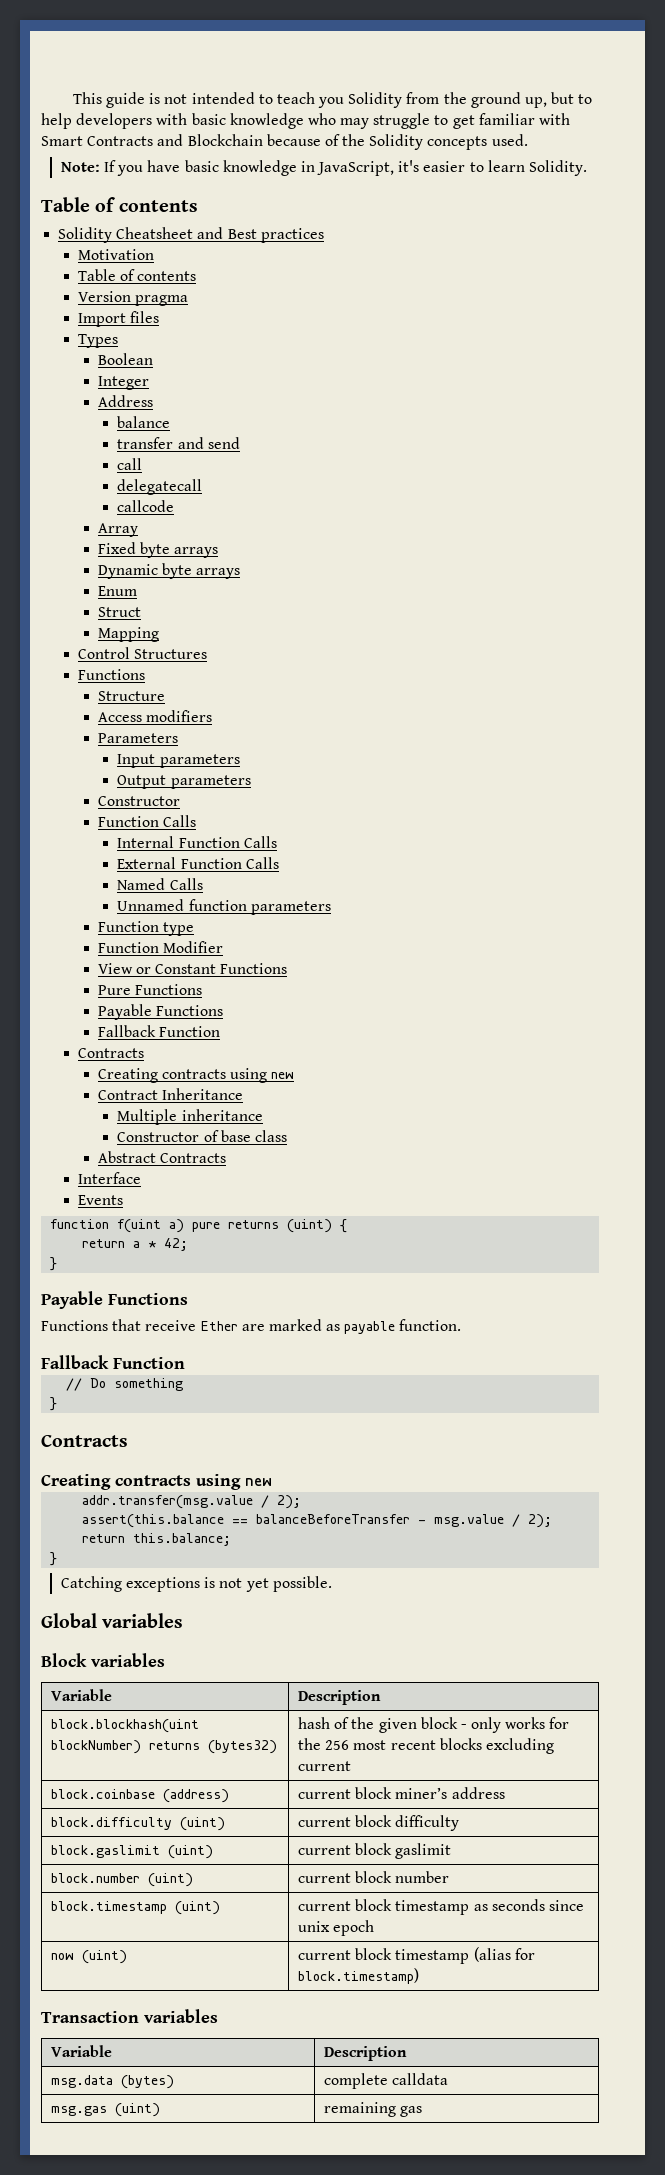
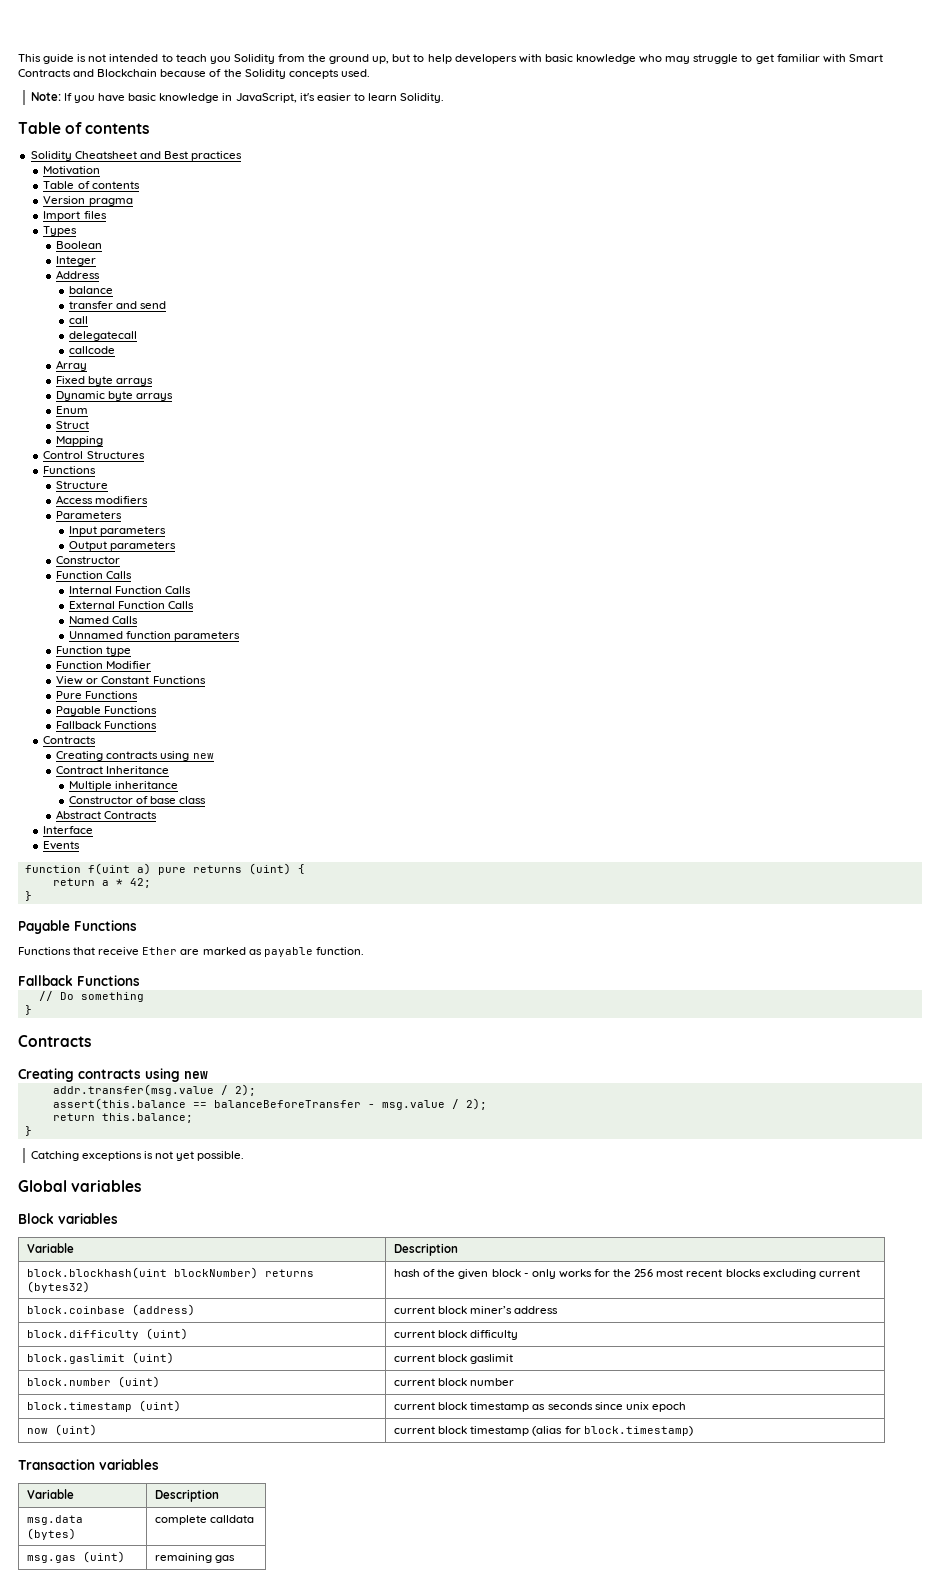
[158,1026,220,1037] Function -> [104,721,158,729] Functions
[113,1357,185,1369] Function -> [77,975,140,986] Functions

